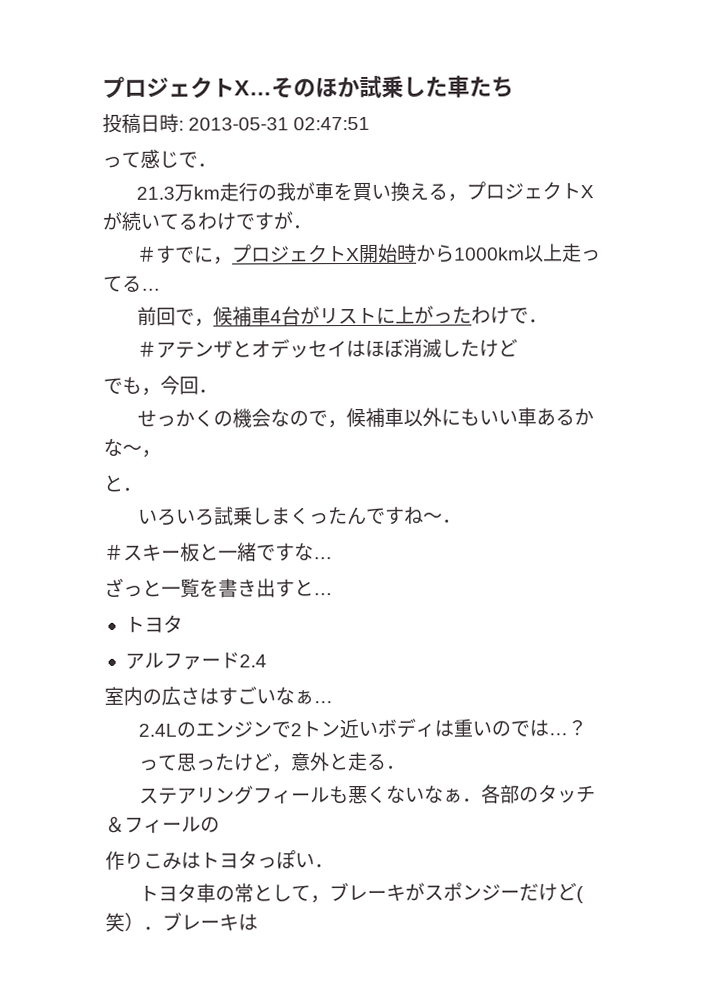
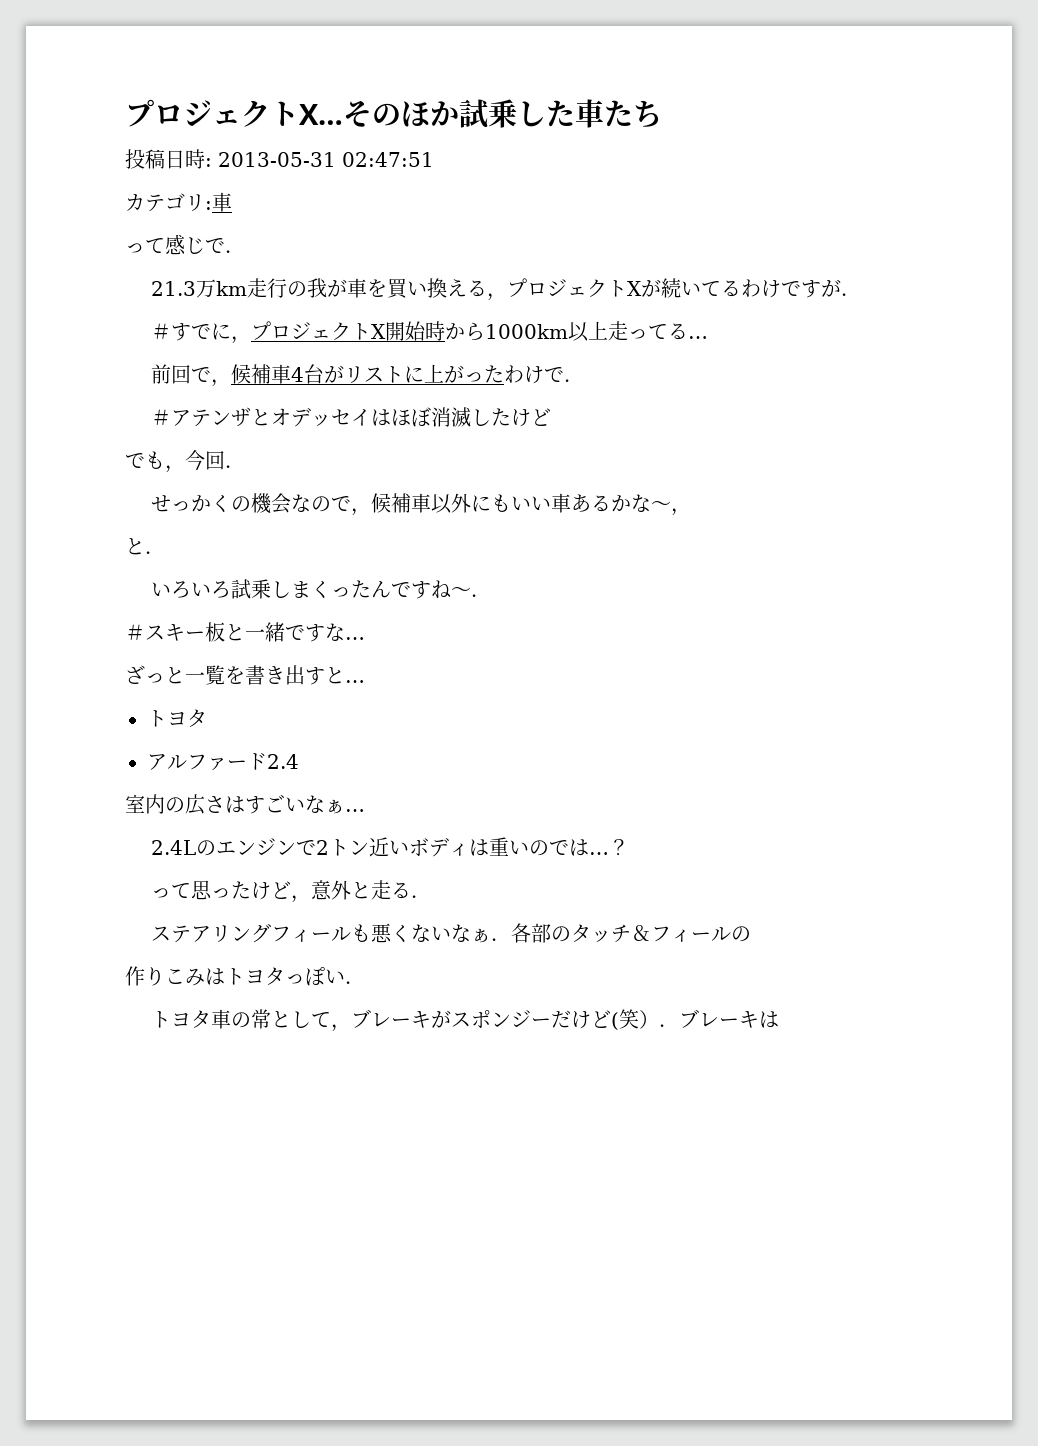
(371, 123) none -> [125,192,232,212] // カテゴリ:車

